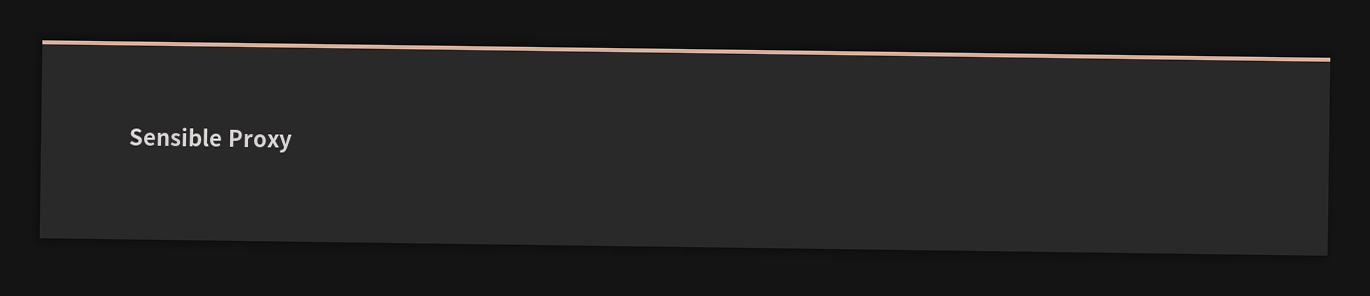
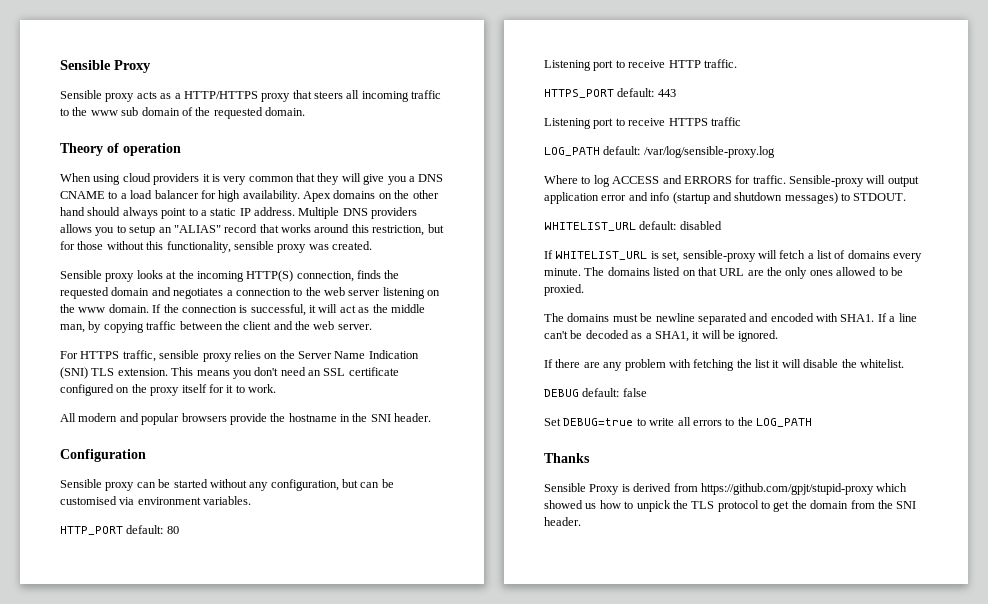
[128,126,293,153] Sensible Proxy -> [60,60,151,73] [60,90,442,102] [60,107,305,119] [60,143,181,156] [60,173,444,185] [60,190,439,202] [60,207,418,219] [60,224,444,236] [60,241,372,253] [60,270,400,282] [60,287,441,299] [60,304,425,316] [60,321,372,333] [60,350,419,362] [60,367,399,379] [60,384,276,396] [60,413,432,425] [60,449,146,462] [60,479,394,491] [60,496,252,505] [60,525,179,535] [544,59,737,71] [544,88,676,98] [544,117,741,129] [544,146,775,158] [544,175,919,187] [544,192,907,204] [544,221,722,231] [544,250,923,262] [544,267,903,279] [544,284,584,296] [544,313,917,325] [544,330,779,342] [544,359,904,371] [544,388,647,397] [544,417,812,427] [544,453,590,463] [544,483,908,495] [544,500,917,512] [544,517,581,526] Sensible Proxy // Sensible proxy acts as a HTTP/HTTPS proxy that steers all incoming traffic to the www sub domain of the requested domain. // Theory of operation // When using cloud providers it is very common that they will give you a DNS CNAME to a load balancer for high availability. Apex domains on the other hand should always point to a static IP address. Multiple DNS providers allows you to setup an "ALIAS" record that works around this restriction, but for those without this functionality, sensible proxy was created. // Sensible proxy looks at the incoming HTTP(S) connection, finds the requested domain and negotiates a connection to the web server listening on the www domain. If the connection is successful, it will act as the middle man, by copying traffic between the client and the web server. // For HTTPS traffic, sensible proxy relies on the Server Name Indication (SNI) TLS extension. This means you don't need an SSL certificate configured on the proxy itself for it to work. // All modern and popular browsers provide the hostname in the SNI header. // Configuration // Sensible proxy can be started without any configuration, but can be customised via environment variables. // HTTP_PORT default: 80 // Listening port to receive HTTP traffic. // HTTPS_PORT default: 443 // Listening port to receive HTTPS traffic // LOG_PATH default: /var/log/sensible-proxy.log // Where to log ACCESS and ERRORS for traffic. Sensible-proxy will output application error and info (startup and shutdown messages) to STDOUT. // WHITELIST_URL default: disabled // If WHITELIST_URL is set, sensible-proxy will fetch a list of domains every minute. The domains listed on that URL are the only ones allowed to be proxied. // The domains must be newline separated and encoded with SHA1. If a line can't be decoded as a SHA1, it will be ignored. // If there are any problem with fetching the list it will disable the whitelist. // DEBUG default: false // Set DEBUG=true to write all errors to the LOG_PATH // Thanks // Sensible Proxy is derived from https://github.com/gpjt/stupid-proxy which showed us how to unpick the TLS protocol to get the domain from the SNI header.

